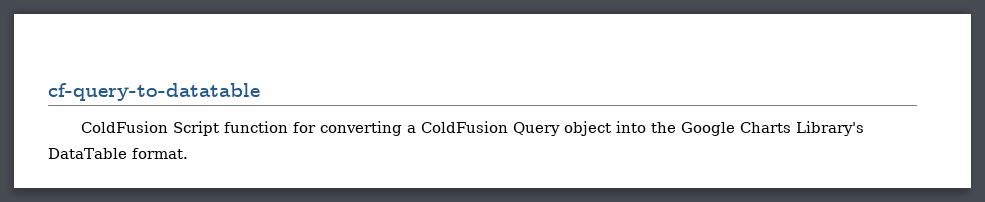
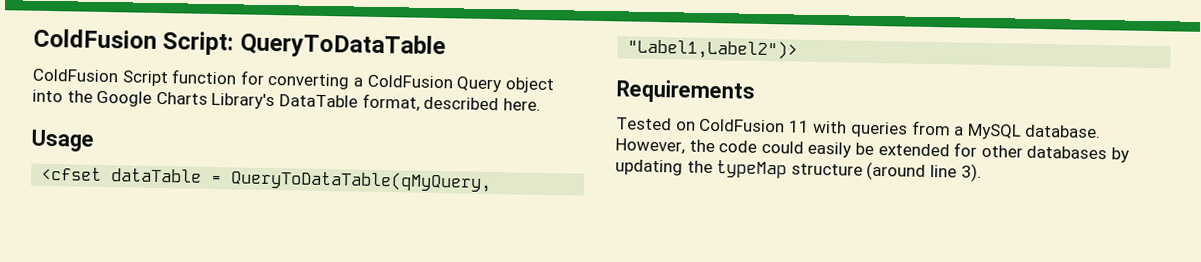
[48,83,260,101] cf-query-to-datatable -> [33,28,446,60] ColdFusion Script: QueryToDataTable
[131,148,188,159] format. -> [361,93,541,112] [31,129,94,152] [41,166,493,193] [627,38,799,60] [616,79,755,104] [616,117,1102,140] [615,138,1130,163] [615,159,982,182] format, described here. // Usage // <cfset dataTable = QueryToDataTable(qMyQuery, "Label1,Label2")> // Requirements // Tested on ColdFusion 11 with queries from a MySQL database. However, the code could easily be extended for other databases by updating the typeMap structure (around line 3).

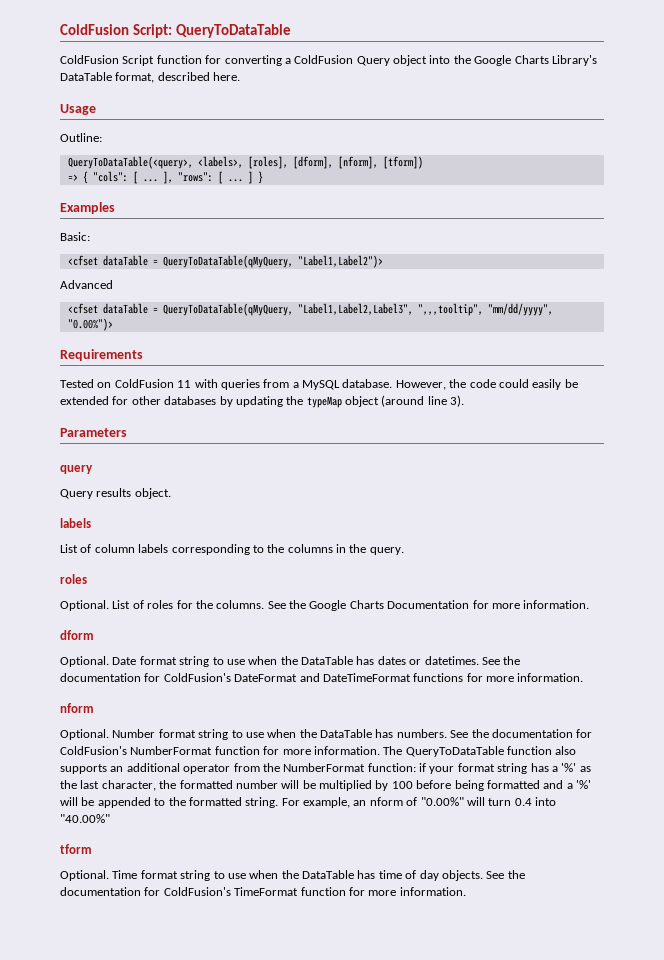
(94, 140) none -> [60,133,102,142] [67,156,423,169] [67,171,263,184] [60,202,115,214] [60,232,90,241] // Outline: // QueryToDataTable(<query>, <labels>, [roles], [dform], [nform], [tform]) // => { "cols": [ ... ], "rows": [ ... ] } // Examples // Basic:
(799, 49) none -> [60,280,113,289] [67,303,553,316] [67,318,113,331] // Advanced // <cfset dataTable = QueryToDataTable(qMyQuery, "Label1,Label2,Label3", ",,,tooltip", "mm/dd/yyyy", "0.00%")>
[790,163,863,176] structure -> [345,396,379,407] object
(982, 172) none -> [60,428,127,437] [60,465,93,474] [60,488,171,499] [60,518,91,528] [60,544,404,555] [60,574,87,584] [60,600,590,611] [60,630,94,640] [60,656,521,667] [60,673,584,682] [60,703,94,713] [60,729,593,740] [60,746,577,757] [60,763,591,774] [60,780,591,791] [60,797,556,808] [60,814,110,823] [60,844,92,854] [60,870,525,881] [60,887,466,896] // Parameters // query // Query results object. // labels // List of column labels corresponding to the columns in the query. // roles // Optional. List of roles for the columns. See the Google Charts Documentation for more information. // dform // Optional. Date format string to use when the DataTable has dates or datetimes. See the documentation for ColdFusion's DateFormat and DateTimeFormat functions for more information. // nform // Optional. Number format string to use when the DataTable has numbers. See the documentation for ColdFusion's NumberFormat function for more information. The QueryToDataTable function also supports an additional operator from the NumberFormat function: if your format string has a '%' as the last character, the formatted number will be multiplied by 100 before being formatted and a '%' will be appended to the formatted string. For example, an nform of "0.00%" will turn 0.4 into "40.00%" // tform // Optional. Time format string to use when the DataTable has time of day objects. See the documentation for ColdFusion's TimeFormat function for more information.

